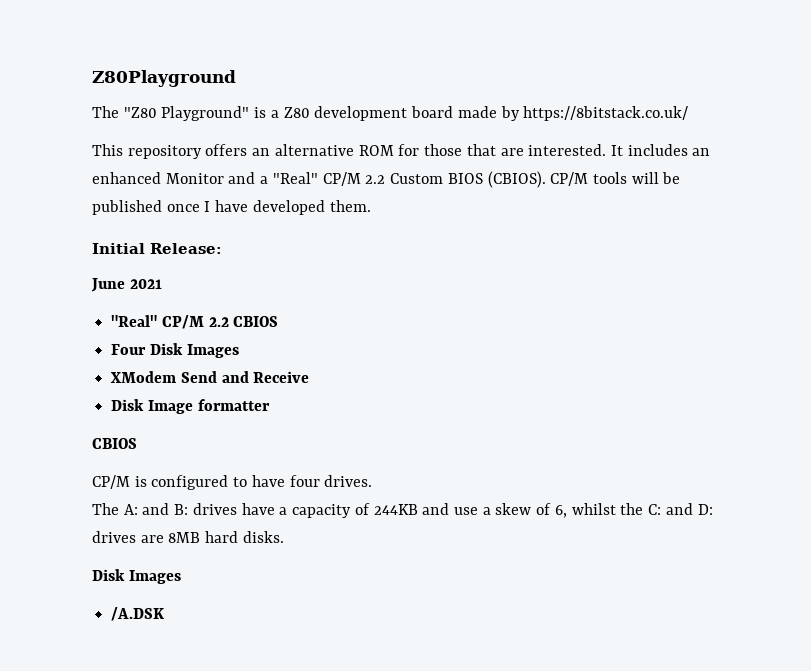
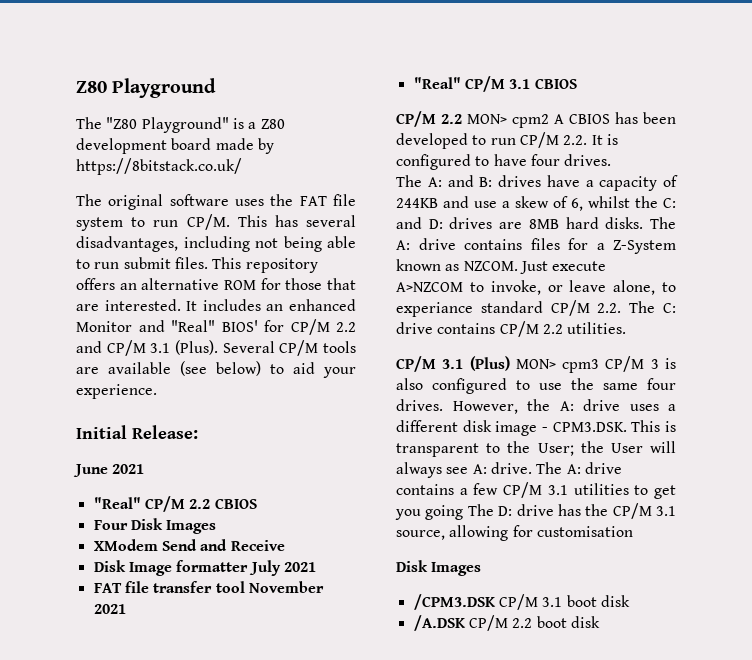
[92,70,236,87] Z80Playground -> [76,78,217,98] Z80 Playground
(689, 113) none -> [76,194,356,210] [76,214,356,231] [76,236,356,252] [76,257,208,269] The original software uses the FAT file system to run CP/M. This has several disadvantages, including not being able to run submit files.
[260,171,681,188] [92,200,371,215] a "Real" CP/M 2.2 Custom BIOS (CBIOS). CP/M tools will be published once I have developed them. -> [171,319,356,335] [76,340,356,356] [76,361,356,378] [76,384,157,399] "Real" BIOS' for CP/M 2.2 and CP/M 3.1 (Plus). Several CP/M tools are available (see below) to aid your experience.
[92,438,137,449] [92,475,130,489] // CBIOS // CP/M -> [248,560,316,576] [93,581,324,593] [93,604,126,614] [413,76,577,92] [396,111,676,128] [396,132,603,149] July 2021 // FAT file transfer tool November 2021 // "Real" CP/M 3.1 CBIOS // CP/M 2.2 MON> cpm2 A CBIOS has been developed to run CP/M 2.2. It
[92,569,181,584] [111,607,165,621] // Disk Images // /A.DSK -> [650,217,676,229] [396,238,676,254] [396,259,607,274] [396,280,676,295] [396,300,676,317] [396,321,627,337] [396,356,676,373] [396,378,676,394] [396,399,676,414] [396,420,676,436] [396,441,676,457] [396,462,622,478] [396,482,676,499] [395,503,676,520] [396,525,633,541] [396,560,482,576] [413,594,630,610] [413,615,600,631] The A: drive contains files for a Z-System known as NZCOM. Just execute A>NZCOM to invoke, or leave alone, to experiance standard CP/M 2.2. The C: drive contains CP/M 2.2 utilities. // CP/M 3.1 (Plus) MON> cpm3 CP/M 3 is also configured to use the same four drives. However, the A: drive uses a different disk image - CPM3.DSK. This is transparent to the User; the User will always see A: drive. The A: drive contains a few CP/M 3.1 utilities to get you going The D: drive has the CP/M 3.1 source, allowing for customisation // Disk Images // /CPM3.DSK CP/M 3.1 boot disk // /A.DSK CP/M 2.2 boot disk

